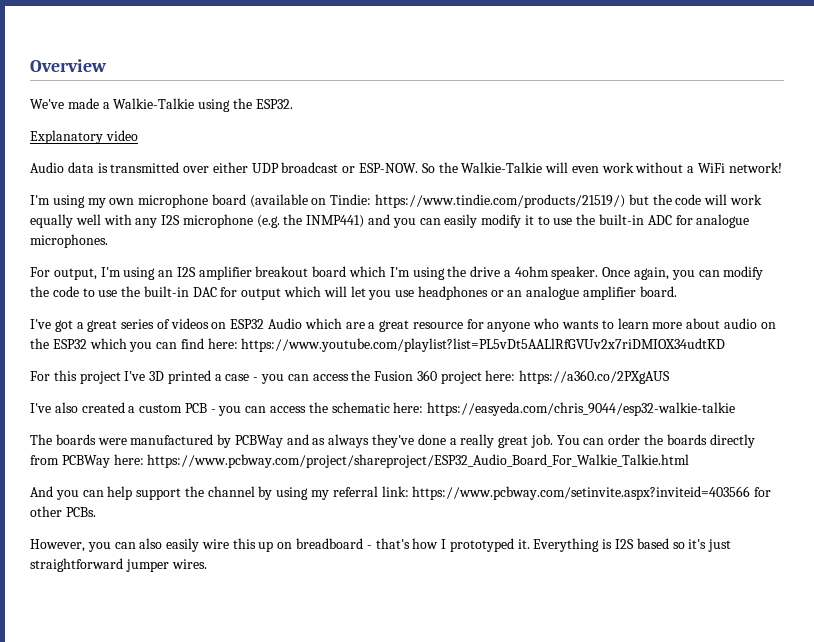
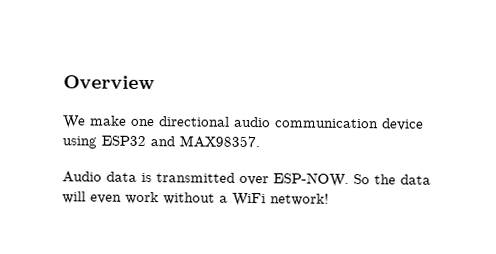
[30,98,293,112] [30,130,138,144] We've made a Walkie-Talkie using the ESP32. // Explanatory video -> [62,115,424,131] [62,135,260,149] We make one directional audio communication device using ESP32 and MAX98357.
[212,162,356,173] either UDP broadcast or -> (269, 180) none
[461,162,543,173] Walkie-Talkie -> [400,174,431,185] data
[30,194,762,208] [30,214,750,228] [30,234,108,248] [30,266,764,280] [30,286,677,300] [30,318,776,332] [30,338,726,352] [30,370,671,384] [30,402,736,416] [30,434,755,448] [30,454,690,468] [30,486,772,500] [30,506,96,517] [30,538,732,552] [30,558,207,572] // I'm using my own microphone board (available on Tindie: https://www.tindie.com/products/21519/) but the code will work equally well with any I2S microphone (e.g. the INMP441) and you can easily modify it to use the built-in ADC for analogue microphones. // For output, I'm using an I2S amplifier breakout board which I'm using the drive a 4ohm speaker. Once again, you can modify the code to use the built-in DAC for output which will let you use headphones or an analogue amplifier board. // I've got a great series of videos on ESP32 Audio which are a great resource for anyone who wants to learn more about audio on the ESP32 which you can find here: https://www.youtube.com/playlist?list=PL5vDt5AALlRfGVUv2x7riDMIOX34udtKD // For this project I've 3D printed a case - you can access the Fusion 360 project here: https://a360.co/2PXgAUS // I've also created a custom PCB - you can access the schematic here: https://easyeda.com/chris_9044/esp32-walkie-talkie // The boards were manufactured by PCBWay and as always they've done a really great job. You can order the boards directly from PCBWay here: https://www.pcbway.com/project/shareproject/ESP32_Audio_Board_For_Walkie_Talkie.html // And you can help support the channel by using my referral link: https://www.pcbway.com/setinvite.aspx?inviteid=403566 for other PCBs. // However, you can also easily wire this up on breadboard - that's how I prototyped it. Everything is I2S based so it's just straightforward jumper wires. -> (329, 199) none

